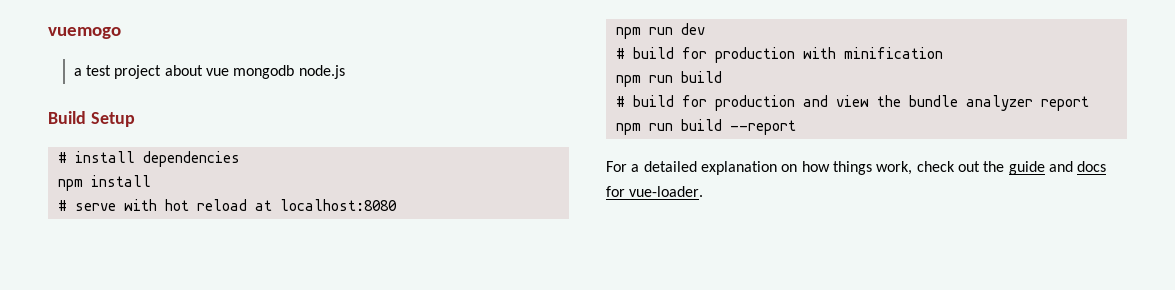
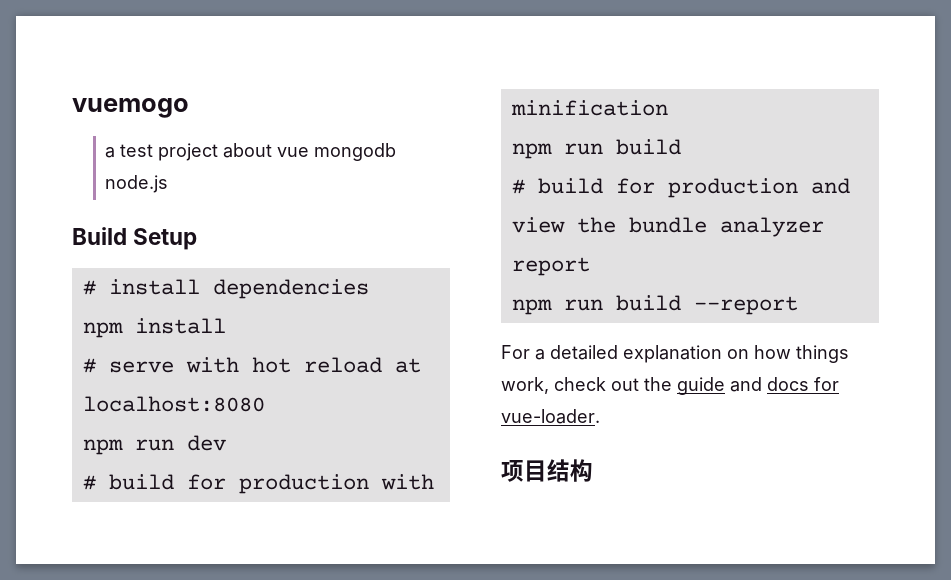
(704, 191) none -> [501,459,593,482] // 项目结构

